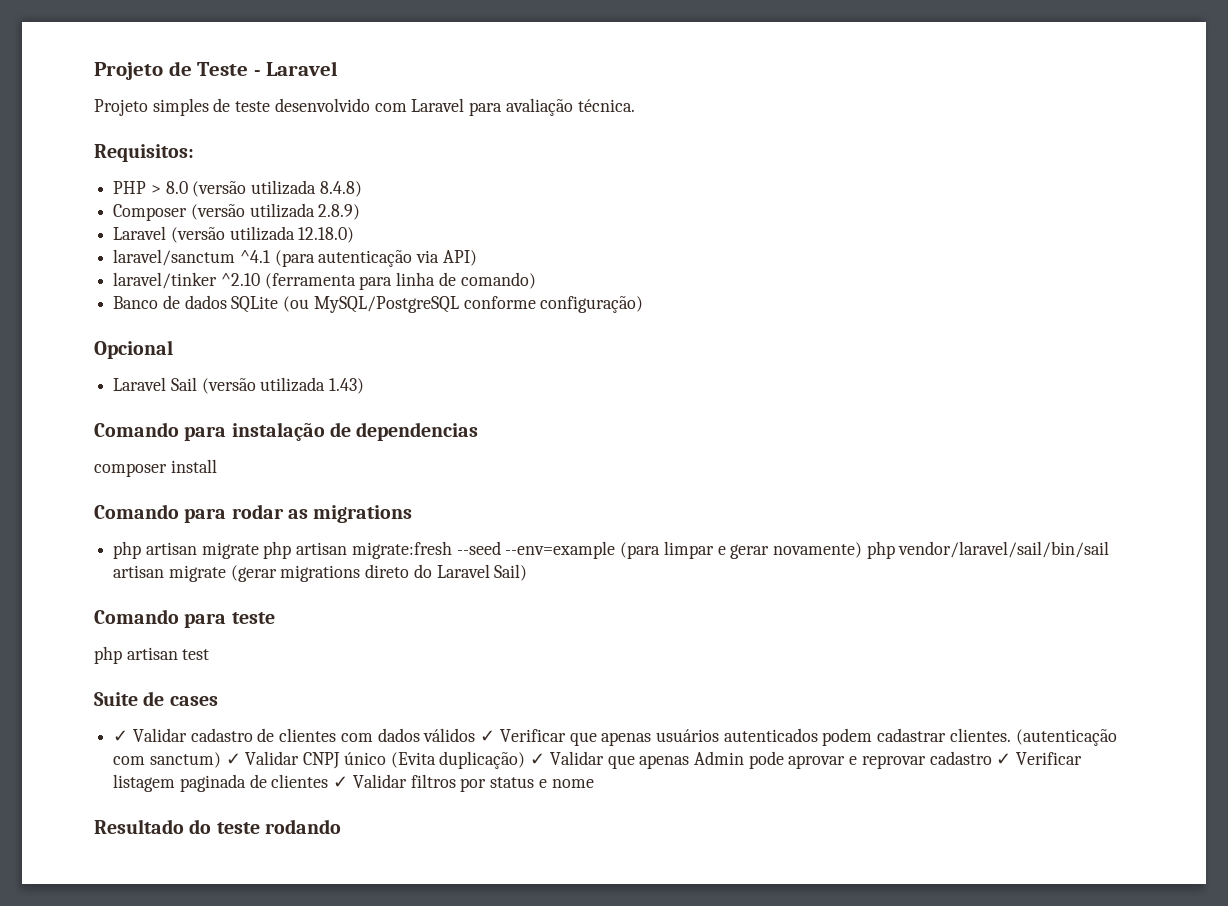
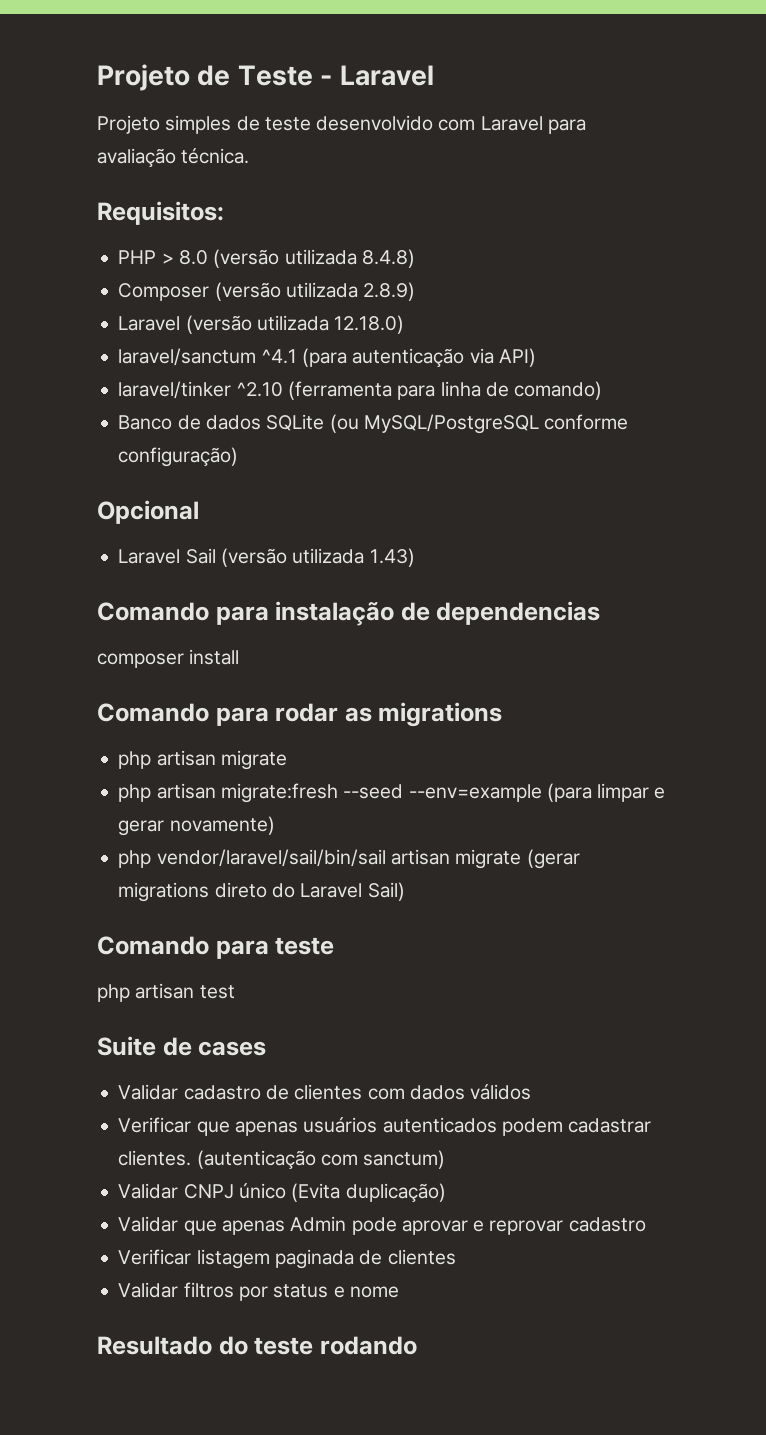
(259, 550) none -> (287, 760) //
(862, 550) none -> (275, 825) //
[113,730,129,742] ✓ -> (267, 1048) none
[480,730,496,742] ✓ -> (532, 1092) //
[225,753,241,765] ✓ -> (446, 1159) //
[530,753,546,765] ✓ -> (446, 1193) //
[996,753,1012,765] ✓ -> (646, 1224) //
[333,776,349,788] ✓ -> (456, 1257) //

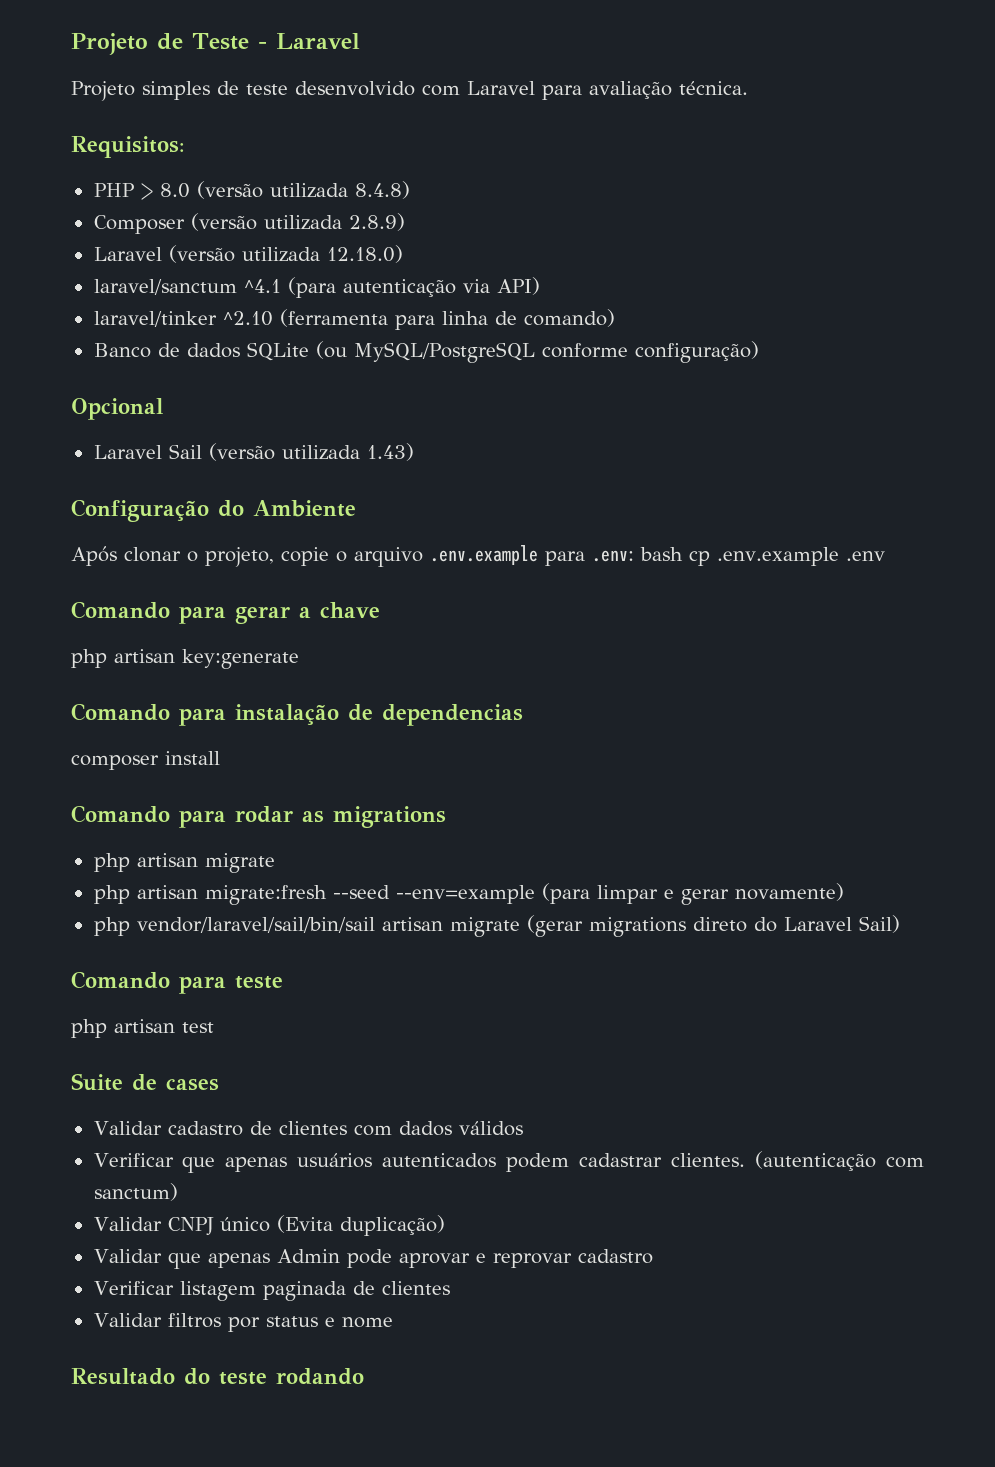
(415, 557) none -> [71,499,356,522] [71,545,885,567] [71,601,380,624] [71,649,299,669] // Configuração do Ambiente // Após clonar o projeto, copie o arquivo .env.example para .env: bash cp .env.example .env // Comando para gerar a chave // php artisan key:generate

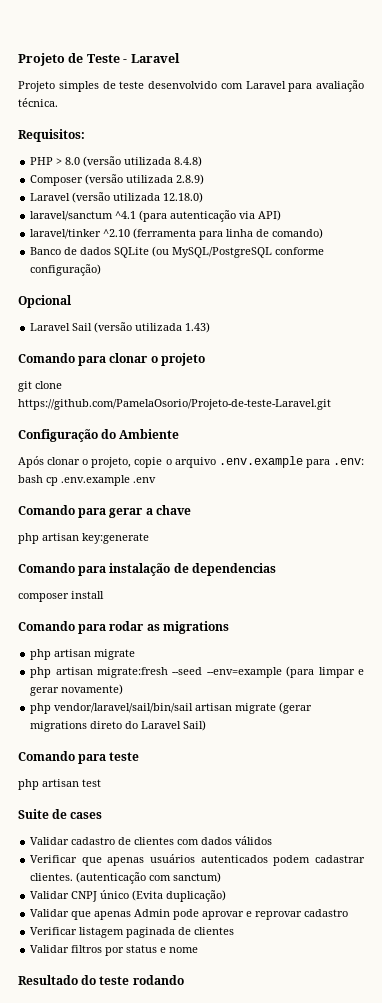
(414, 452) none -> [18,353,205,366] [18,381,62,392] [18,399,331,410] // Comando para clonar o projeto // git clone https://github.com/PamelaOsorio/Projeto-de-teste-Laravel.git

